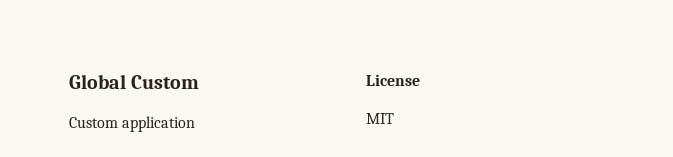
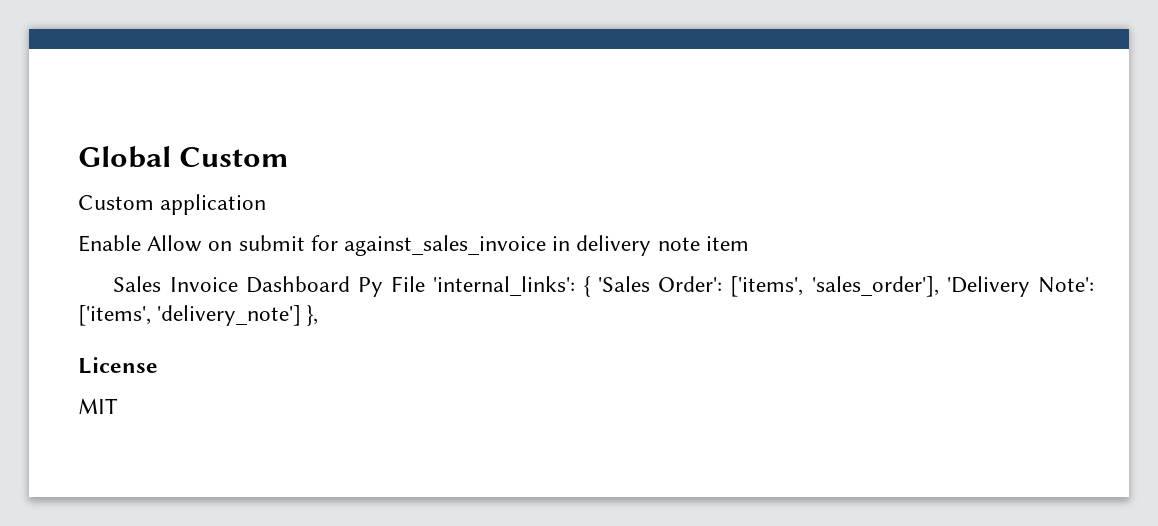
(196, 124) none -> [78,235,749,256] [113,276,1094,297] [78,305,319,326] // Enable Allow on submit for against_sales_invoice in delivery note item // Sales Invoice Dashboard Py File 'internal_links': { 'Sales Order': ['items', 'sales_order'], 'Delivery Note': ['items', 'delivery_note'] },

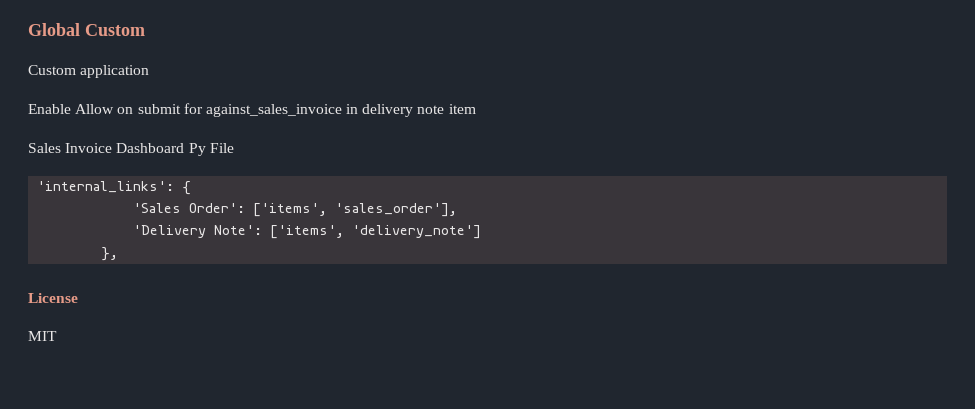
(426, 284) none -> (234, 148) //
(591, 286) none -> (192, 188) //
(939, 286) none -> (458, 210) //
(302, 315) none -> (482, 232) //

